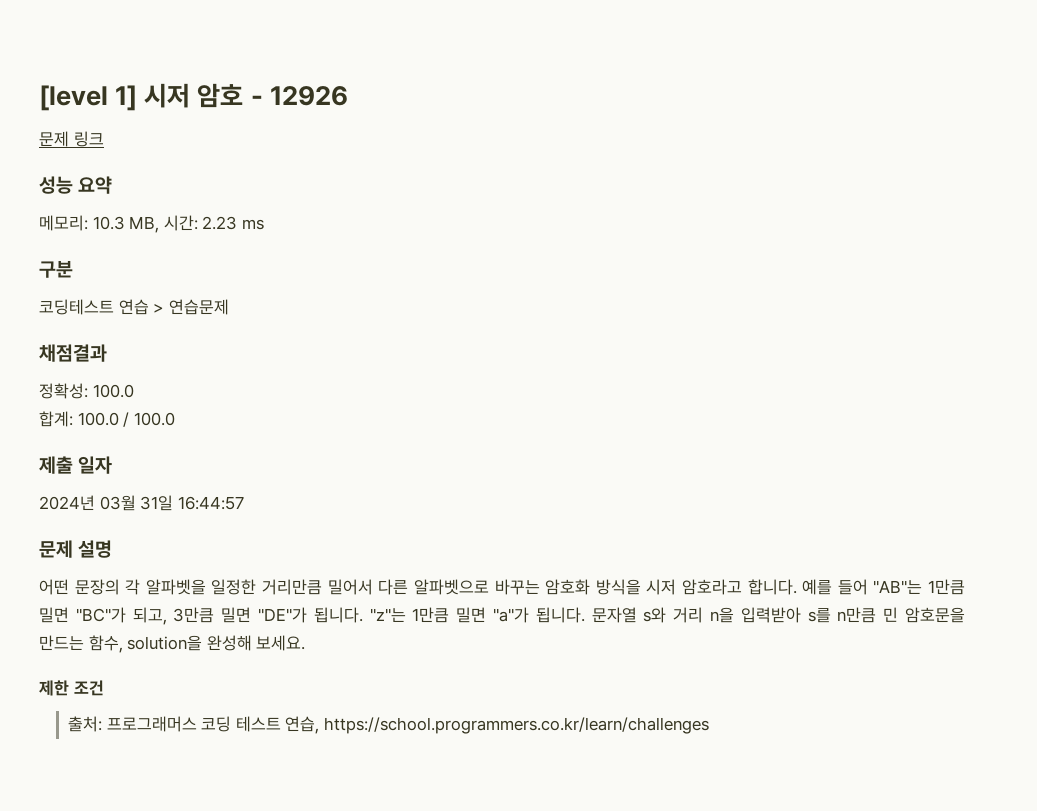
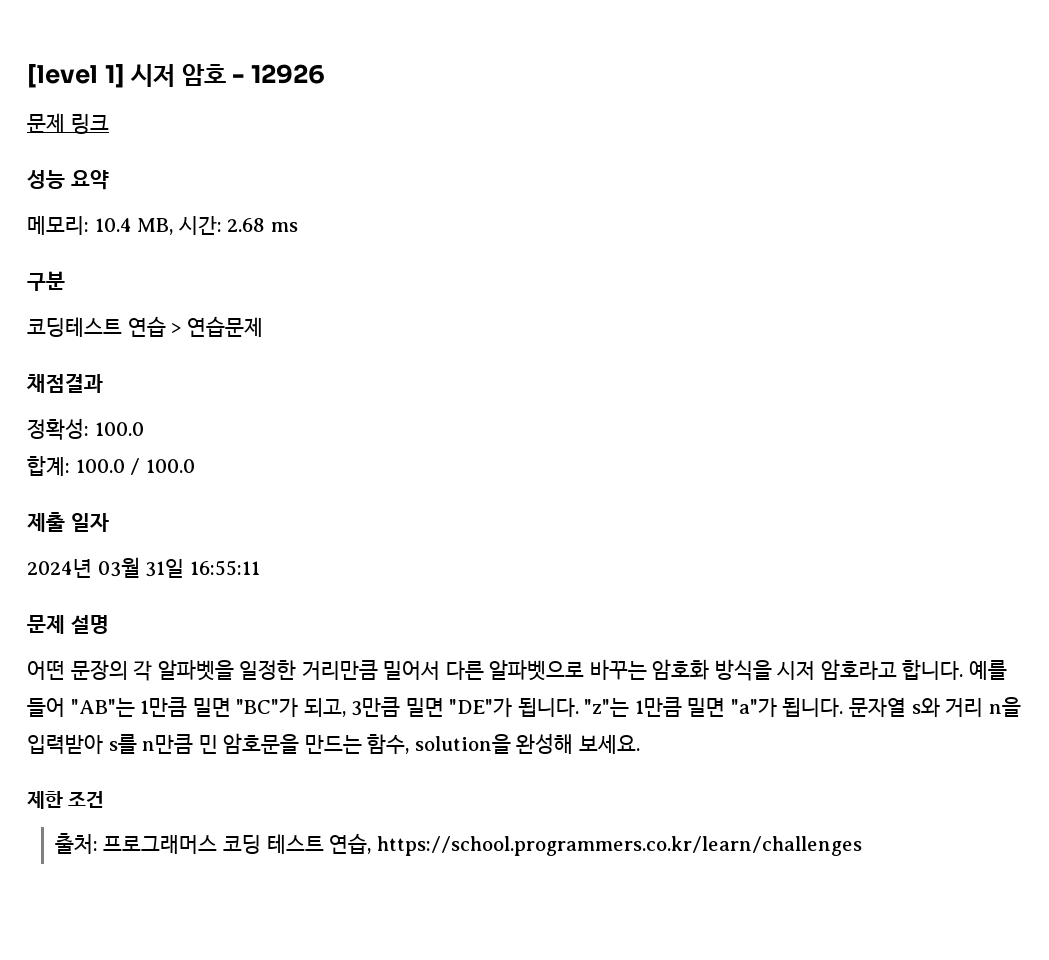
[92,216,125,230] 10.3 -> [94,218,132,232] 10.4
[202,216,238,230] 2.23 -> [227,218,266,232] 2.68
[177,496,244,510] 16:44:57 -> [189,560,260,576] 16:55:11

